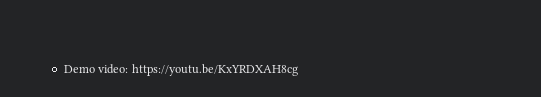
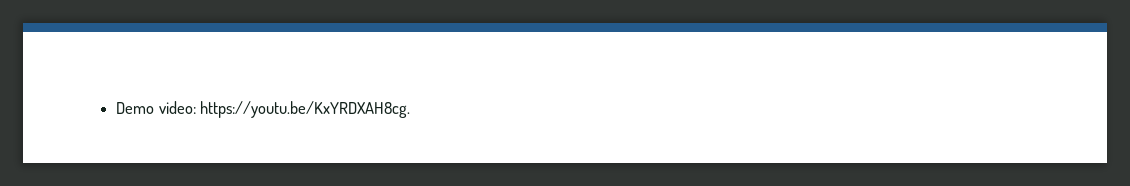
[131,64,298,76] https://youtu.be/KxYRDXAH8cg -> [200,101,411,118] https://youtu.be/KxYRDXAH8cg.

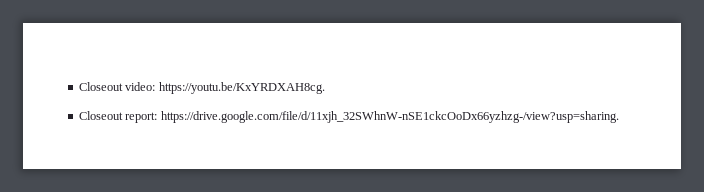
[116,102,155,114] Demo -> [78,82,123,91] Closeout
(411, 109) none -> [78,111,619,123] // Closeout report: https://drive.google.com/file/d/11xjh_32SWhnW-nSE1ckcOoDx66yzhzg-/view?usp=sharing.

